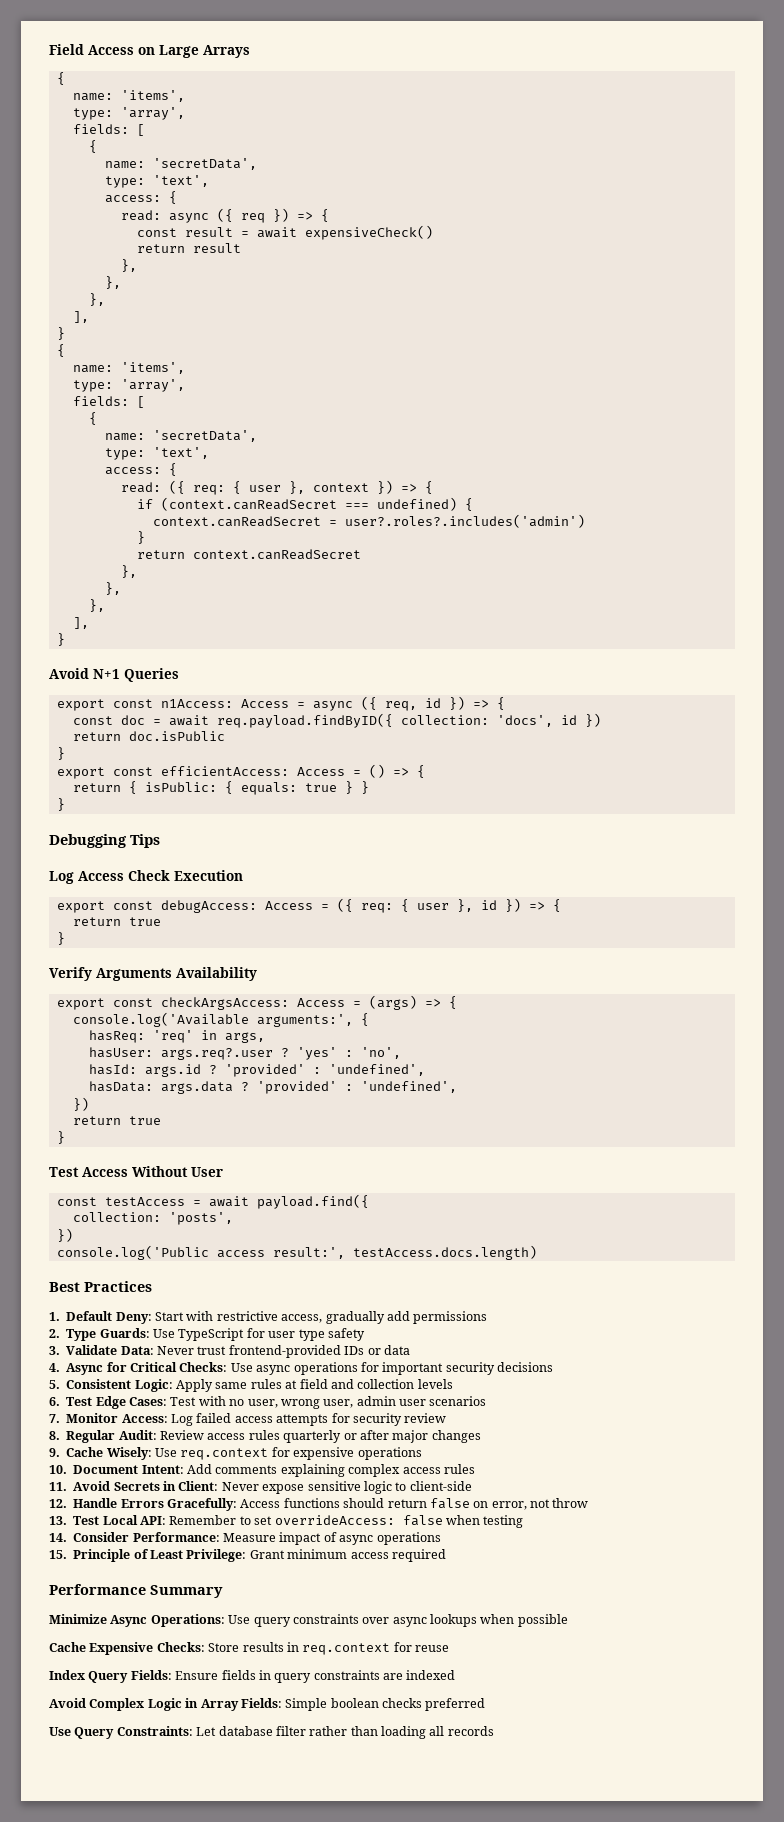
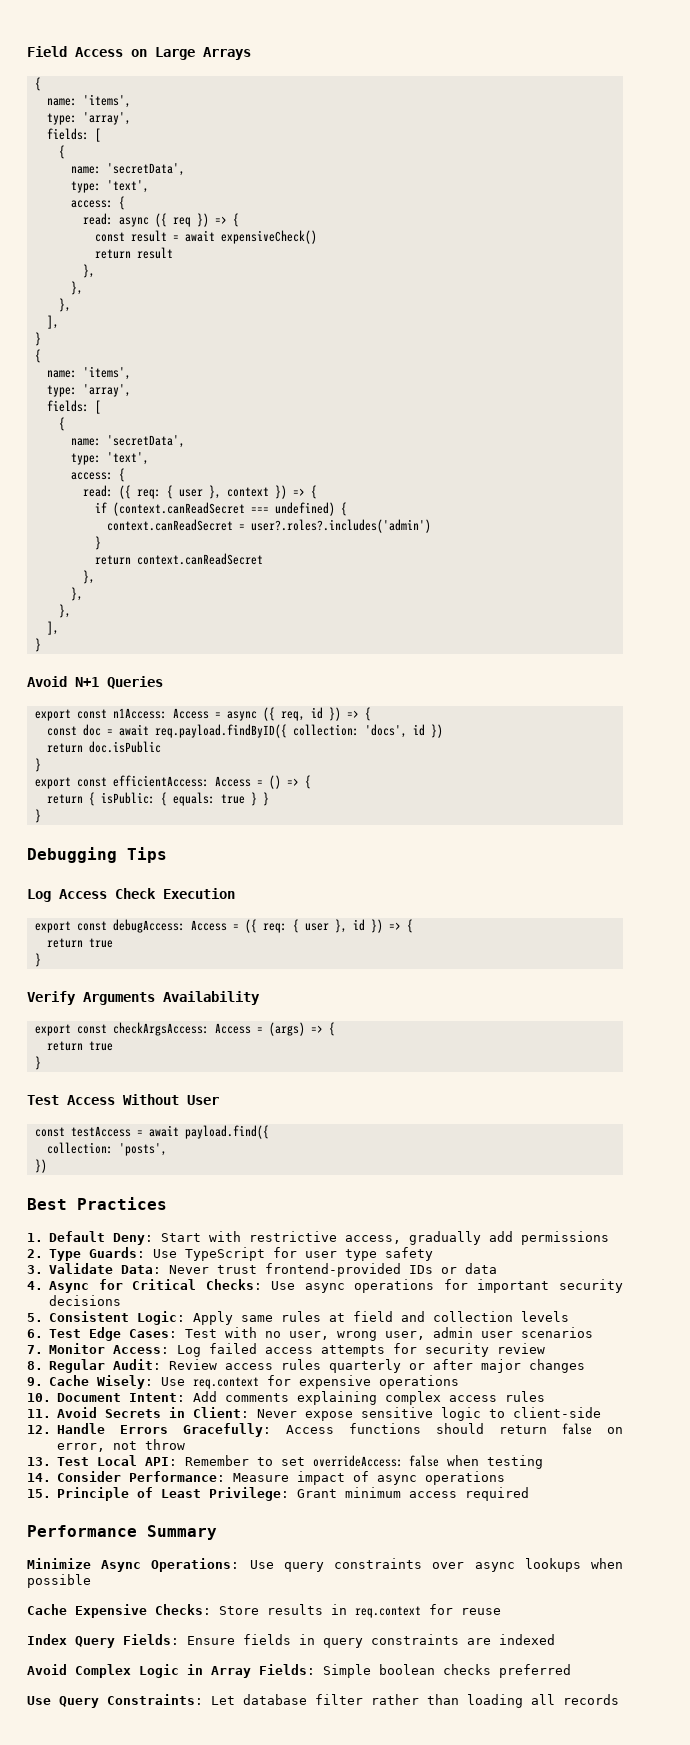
[72,1012,369,1027] [88,1030,265,1043] [88,1047,401,1060] [88,1064,425,1077] [88,1081,457,1094] [72,1097,89,1111] // console.log('Available arguments:', { // hasReq: 'req' in args, // hasUser: args.req?.user ? 'yes' : 'no', // hasId: args.id ? 'provided' : 'undefined', // hasData: args.data ? 'provided' : 'undefined', // }) -> (335, 1029) none
[56,1245,537,1260] // console.log('Public access result:', testAccess.docs.length) -> (47, 1166) none

